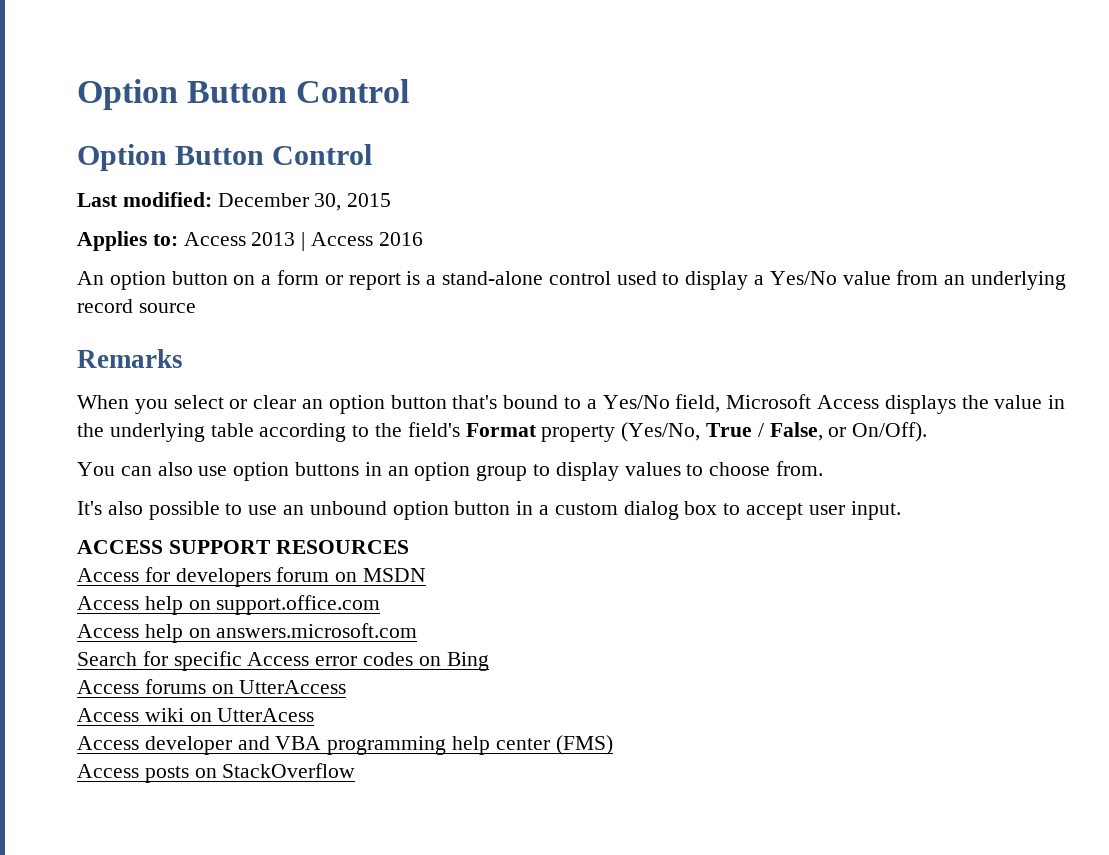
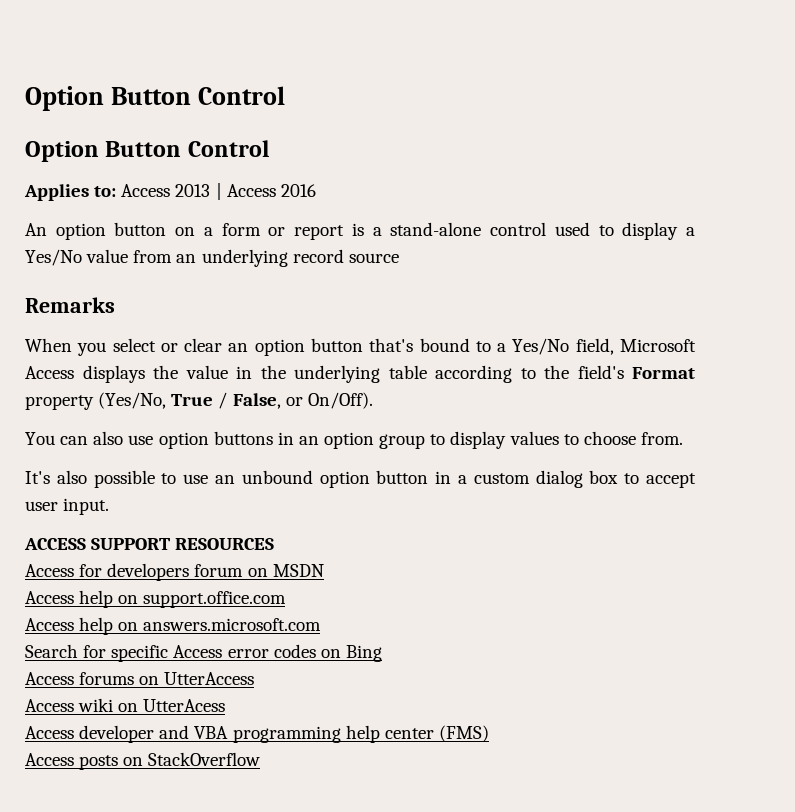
[77,192,392,211] // Last modified: December 30, 2015 -> (269, 148) none

